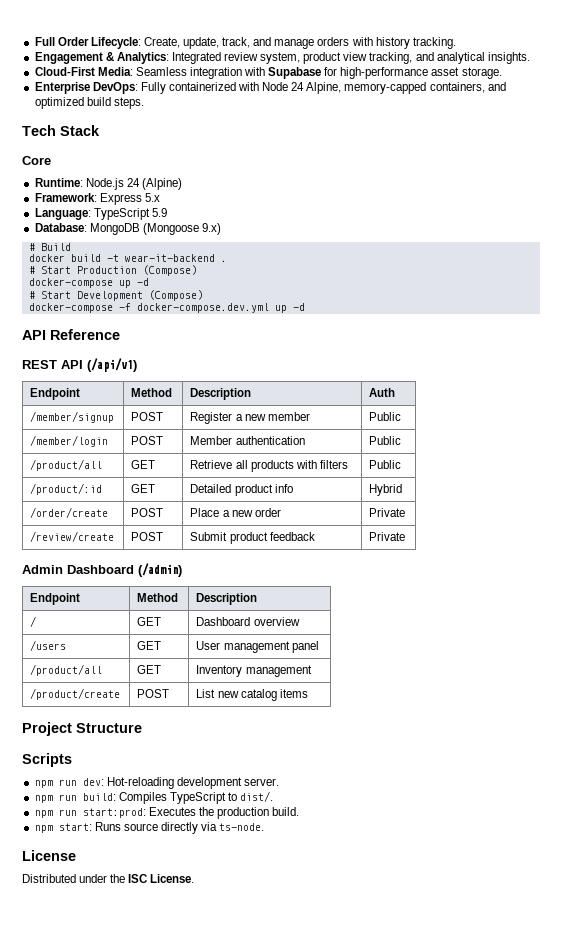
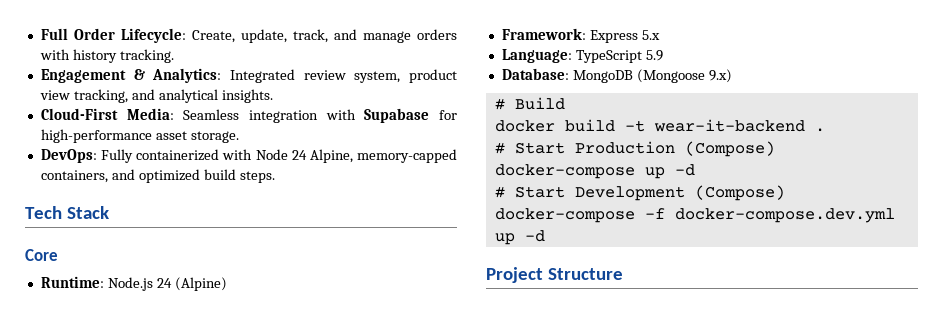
[34,82,90,94] Enterprise -> (239, 137) none
[22,329,120,340] [22,358,137,372] [30,388,81,400] [131,388,173,397] [190,388,252,400] [369,388,396,397] [30,411,115,423] [131,412,164,421] [190,412,310,424] [369,412,402,421] [30,435,109,447] [131,436,164,445] [190,436,305,445] [369,436,402,445] [30,459,103,471] [131,460,156,469] [190,460,348,472] [369,460,402,469] [30,483,103,495] [131,484,156,493] [190,484,293,496] [369,484,403,496] [30,507,109,518] [131,508,164,517] [190,508,281,517] [369,508,406,517] [30,531,115,542] [131,532,164,541] [190,532,315,544] [369,532,406,541] [22,563,182,577] [30,593,81,605] [137,593,179,602] [196,593,258,605] [30,616,37,627] [137,617,162,626] [196,617,300,626] [30,640,67,651] [137,641,162,650] [196,641,319,653] [30,664,103,676] [137,665,162,674] [196,665,312,677] [30,688,121,700] [137,689,170,698] [196,689,308,701] [22,722,142,736] [22,753,72,767] [34,777,279,789] [34,791,274,804] [34,807,300,819] [34,822,265,834] [22,850,76,861] [22,874,195,883] API Reference // REST API (/api/v1) // Endpoint | Method | Description | Auth // /member/signup | POST | Register a new member | Public // /member/login | POST | Member authentication | Public // /product/all | GET | Retrieve all products with filters | Public // /product/:id | GET | Detailed product info | Hybrid // /order/create | POST | Place a new order | Private // /review/create | POST | Submit product feedback | Private // Admin Dashboard (/admin) // Endpoint | Method | Description // / | GET | Dashboard overview // /users | GET | User management panel // /product/all | GET | Inventory management // /product/create | POST | List new catalog items // Project Structure // Scripts // npm run dev: Hot-reloading development server. // npm run build: Compiles TypeScript to dist/. // npm run start:prod: Executes the production build. // npm start: Runs source directly via ts-node. // License // Distributed under the ISC License. -> [486,267,624,283] Project Structure

